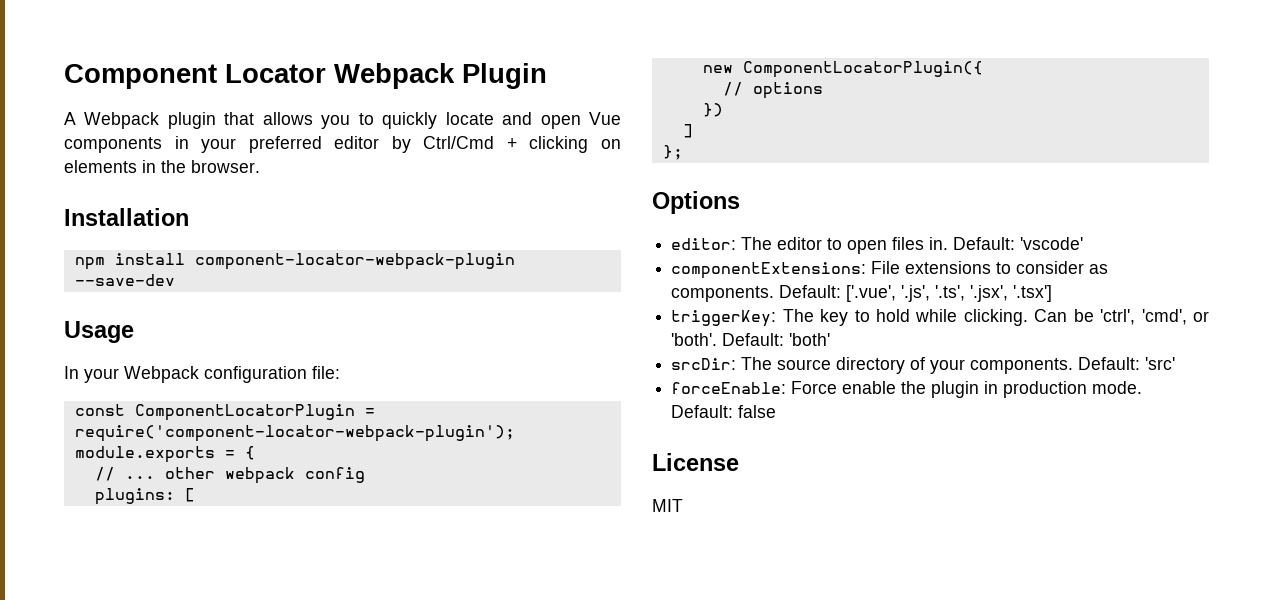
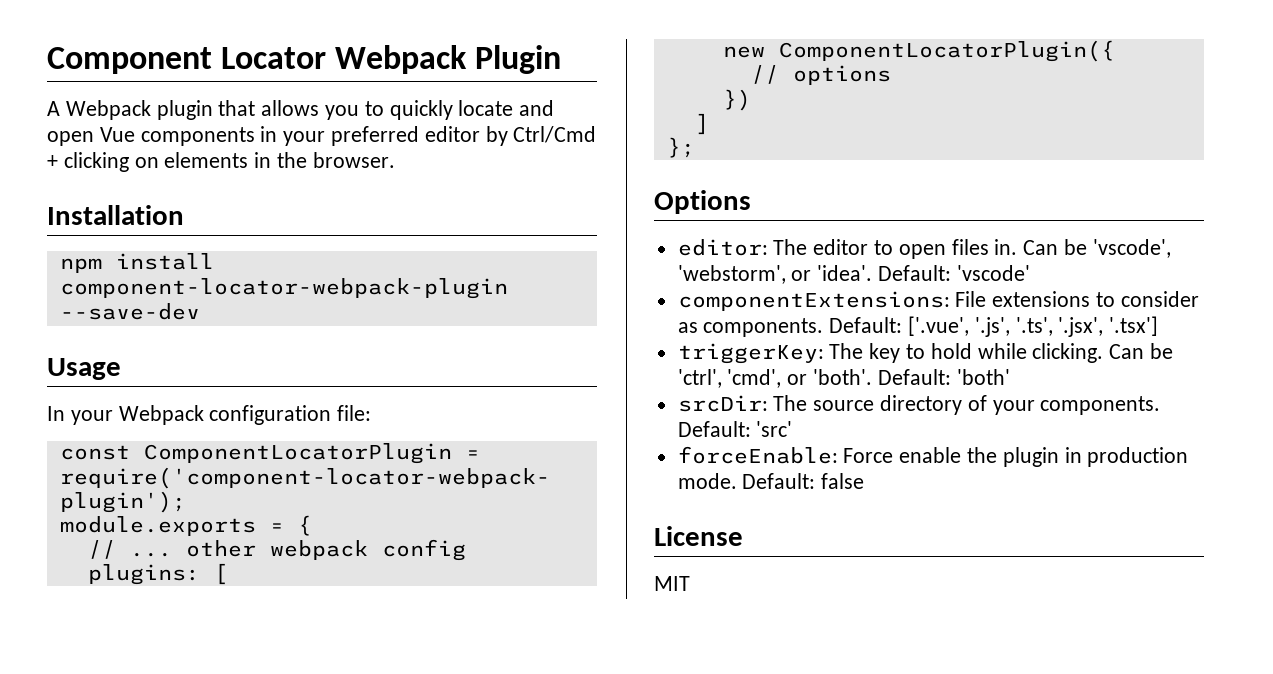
(949, 243) none -> [1023,239,1171,258] [677,265,873,284] Can be 'vscode', 'webstorm', or 'idea'.

